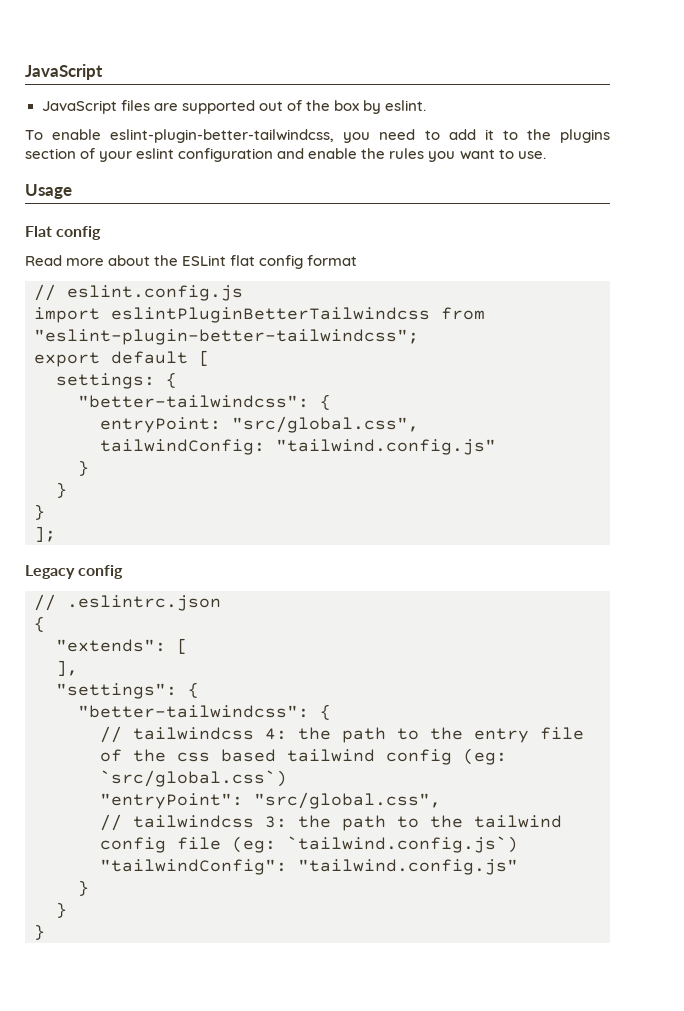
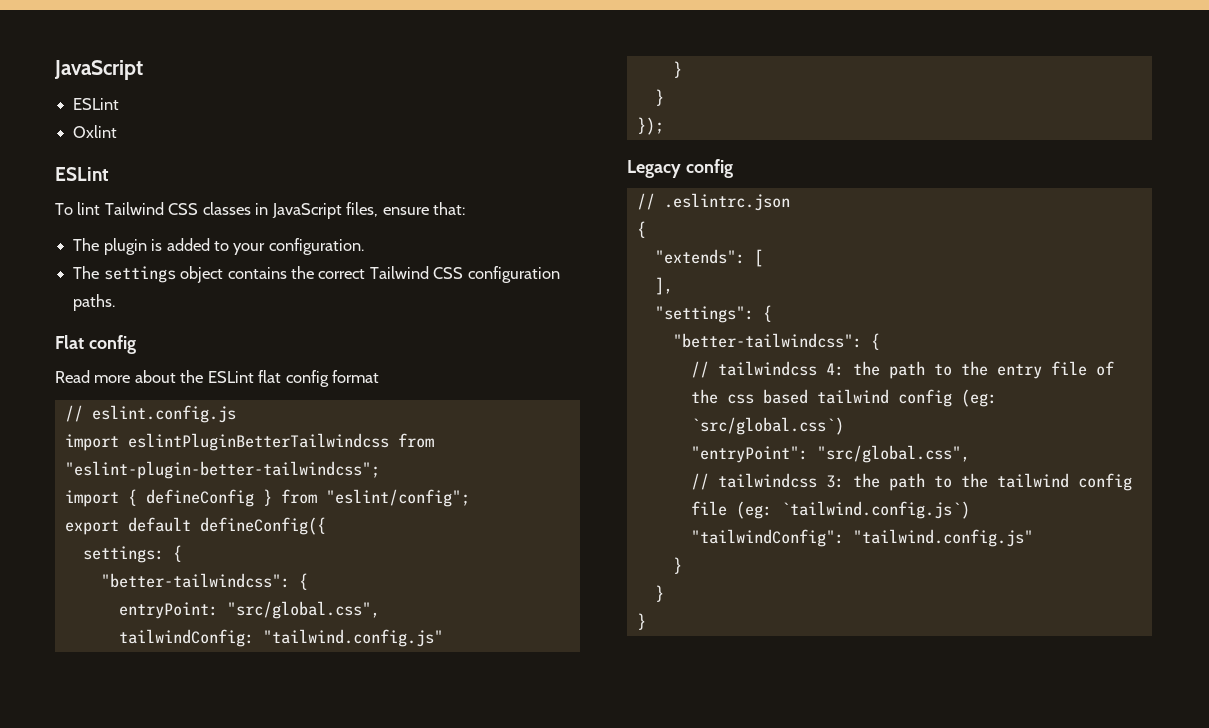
[41,100,426,114] [25,129,611,143] [25,148,546,162] [25,184,72,199] JavaScript files are supported out of the box by eslint. // To enable eslint-plugin-better-tailwindcss, you need to add it to the plugins section of your eslint configuration and enable the rules you want to use. // Usage -> [73,98,120,110] [73,125,118,138] [55,167,109,181] [55,202,466,219] [73,238,364,255] [73,266,560,283] [73,294,116,311] ESLint // Oxlint // ESLint // To lint Tailwind CSS classes in JavaScript files, ensure that: // The plugin is added to your configuration. // The settings object contains the correct Tailwind CSS configuration paths.
(419, 337) none -> [64,489,470,507] // import { defineConfig } from "eslint/config";
[199,350,210,366] [ -> [199,517,326,535] defineConfig({
[34,504,45,520] [34,526,56,542] } // ]; -> [636,117,664,135] });

